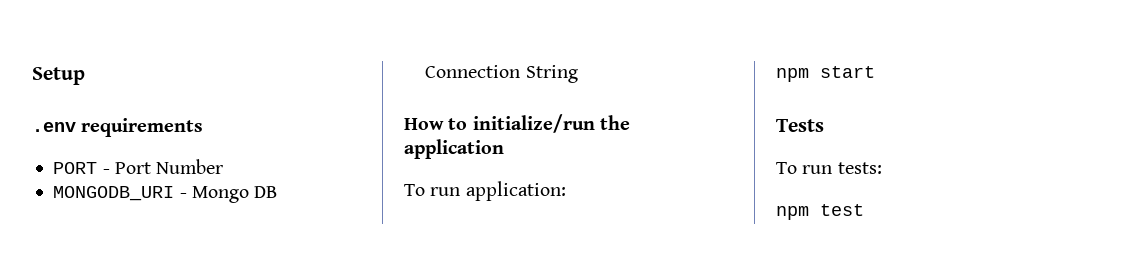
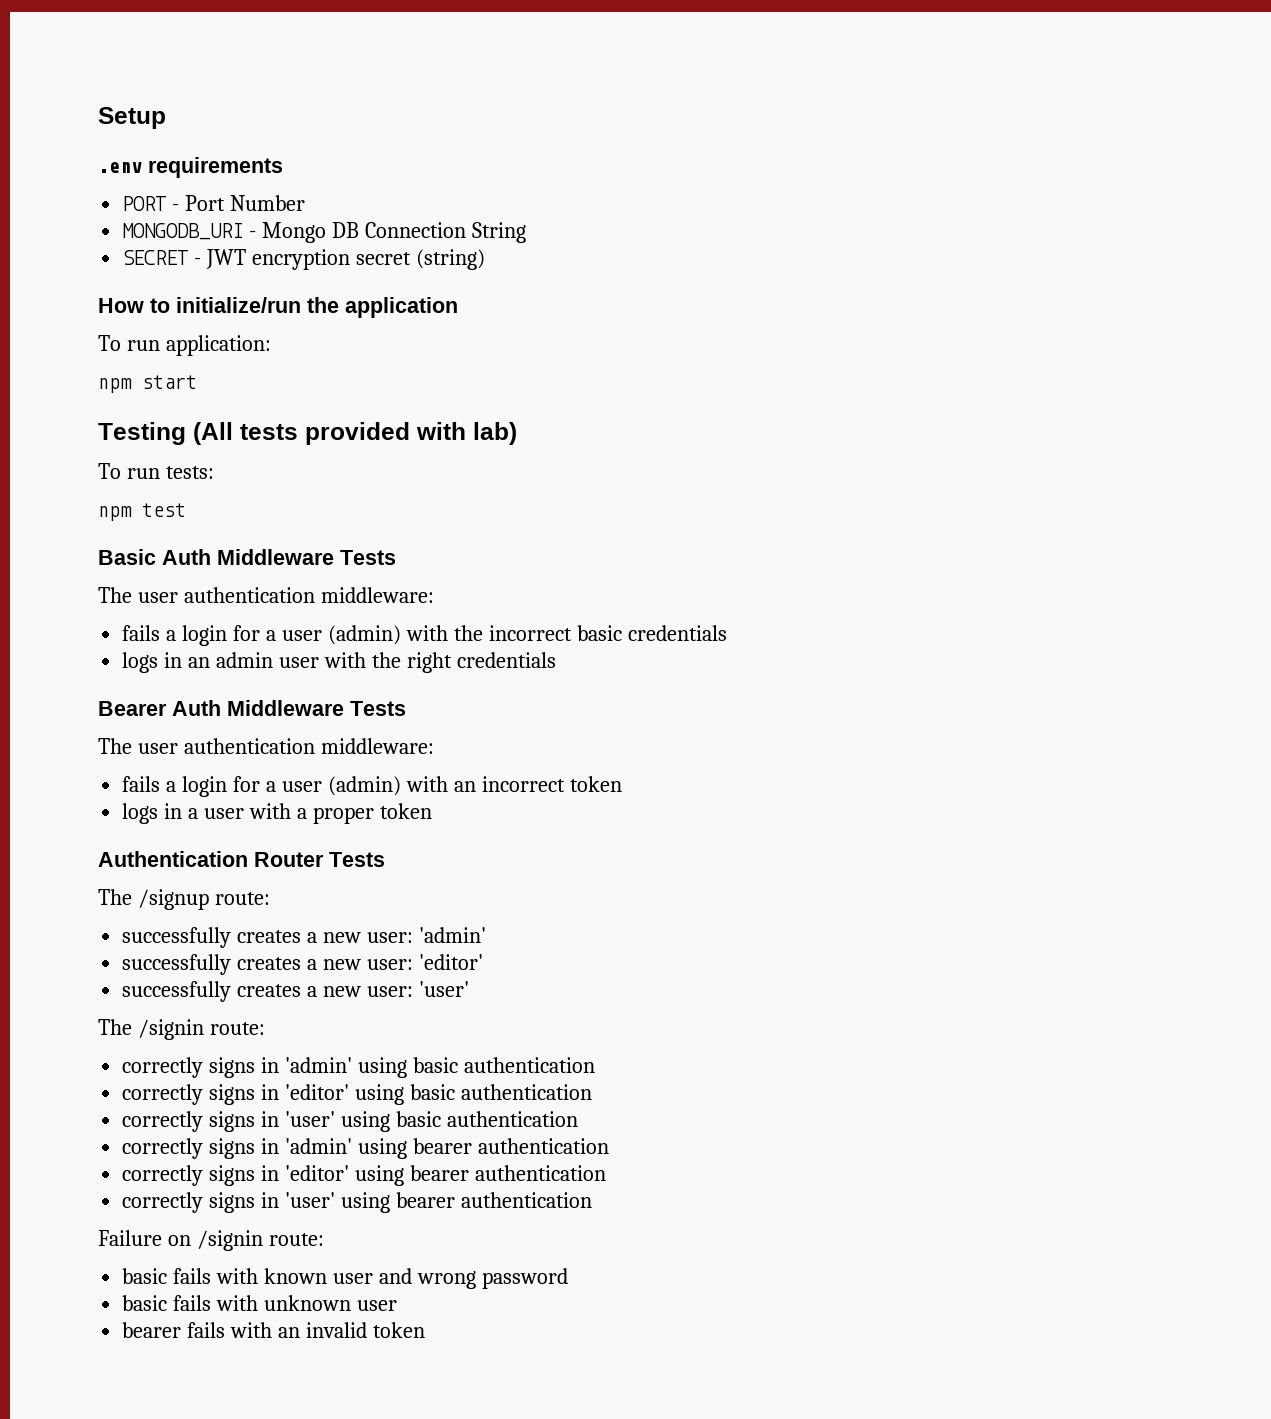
(578, 74) none -> [122,249,485,270] // SECRET - JWT encryption secret (string)
[776,119,824,132] Tests -> [98,422,517,445] Testing (All tests provided with lab)
(864, 210) none -> [98,549,396,565] [98,587,434,603] [122,625,727,646] [122,652,556,673] [98,700,406,716] [98,738,434,754] [122,776,622,797] [122,803,432,824] [98,851,385,867] [98,889,270,910] [122,927,486,948] [122,954,483,975] [122,981,469,1002] [98,1019,265,1040] [122,1057,595,1078] [122,1084,592,1105] [122,1111,578,1132] [122,1138,609,1159] [122,1165,606,1186] [122,1192,592,1213] [98,1230,324,1251] [122,1268,568,1289] [122,1295,397,1311] [122,1322,425,1338] // Basic Auth Middleware Tests // The user authentication middleware: // fails a login for a user (admin) with the incorrect basic credentials // logs in an admin user with the right credentials // Bearer Auth Middleware Tests // The user authentication middleware: // fails a login for a user (admin) with an incorrect token // logs in a user with a proper token // Authentication Router Tests // The /signup route: // successfully creates a new user: 'admin' // successfully creates a new user: 'editor' // successfully creates a new user: 'user' // The /signin route: // correctly signs in 'admin' using basic authentication // correctly signs in 'editor' using basic authentication // correctly signs in 'user' using basic authentication // correctly signs in 'admin' using bearer authentication // correctly signs in 'editor' using bearer authentication // correctly signs in 'user' using bearer authentication // Failure on /signin route: // basic fails with known user and wrong password // basic fails with unknown user // bearer fails with an invalid token

